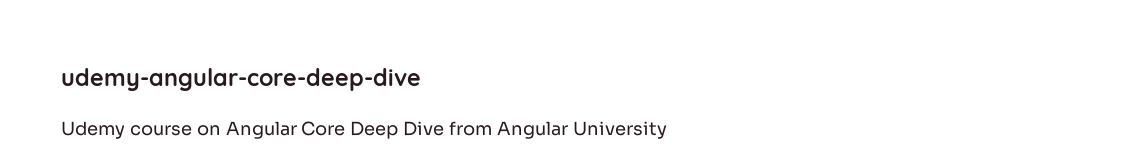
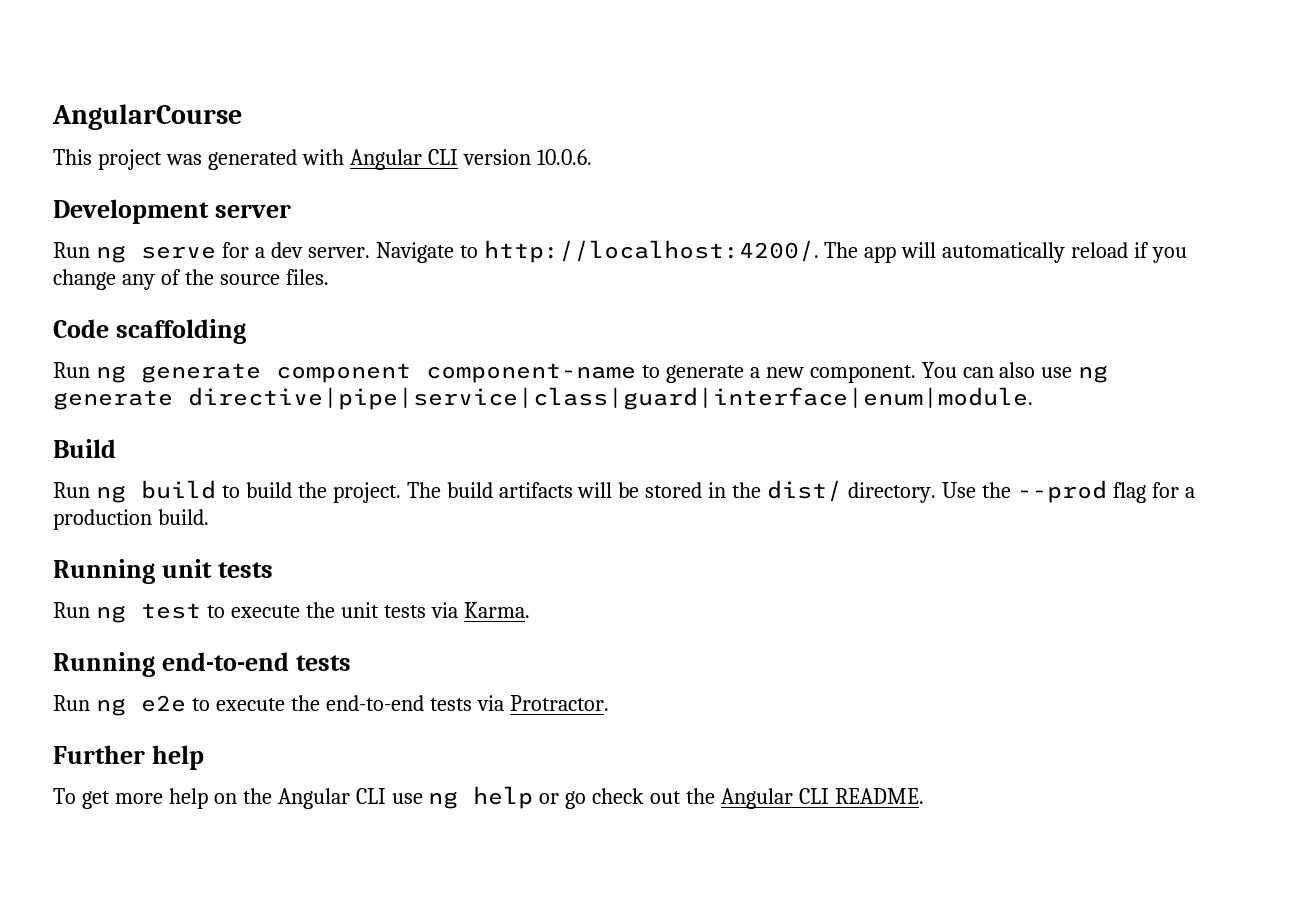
[61,68,421,91] [61,121,667,139] udemy-angular-core-deep-dive // Udemy course on Angular Core Deep Dive from Angular University -> [52,104,242,130] [53,149,592,170] [53,199,291,224] [53,240,1188,263] [53,269,329,290] [53,319,246,344] [53,362,1109,383] [53,387,1033,410] [53,439,116,458] [53,480,1195,503] [53,509,209,530] [53,559,273,584] [53,602,530,623] [53,652,351,677] [53,695,609,716] [53,745,204,770] [53,786,924,809] AngularCourse // This project was generated with Angular CLI version 10.0.6. // Development server // Run ng serve for a dev server. Navigate to http://localhost:4200/. The app will automatically reload if you change any of the source files. // Code scaffolding // Run ng generate component component-name to generate a new component. You can also use ng generate directive|pipe|service|class|guard|interface|enum|module. // Build // Run ng build to build the project. The build artifacts will be stored in the dist/ directory. Use the --prod flag for a production build. // Running unit tests // Run ng test to execute the unit tests via Karma. // Running end-to-end tests // Run ng e2e to execute the end-to-end tests via Protractor. // Further help // To get more help on the Angular CLI use ng help or go check out the Angular CLI README.

